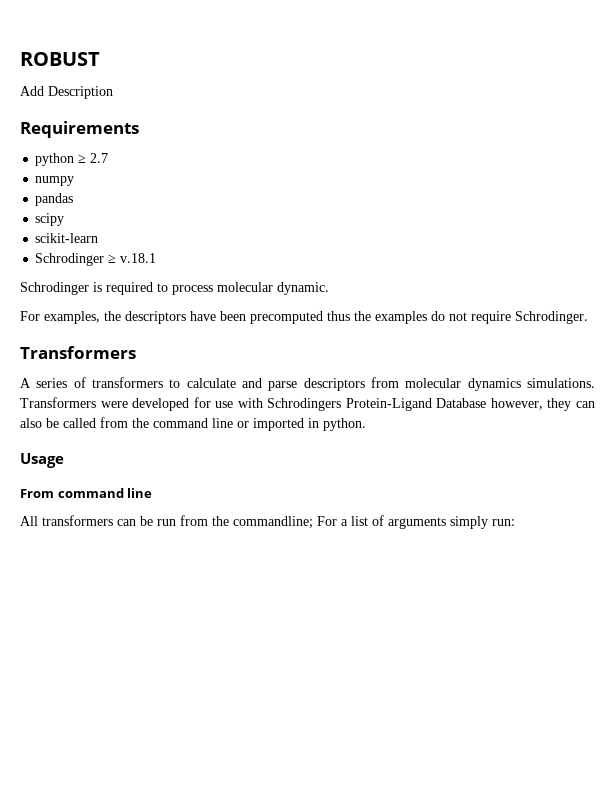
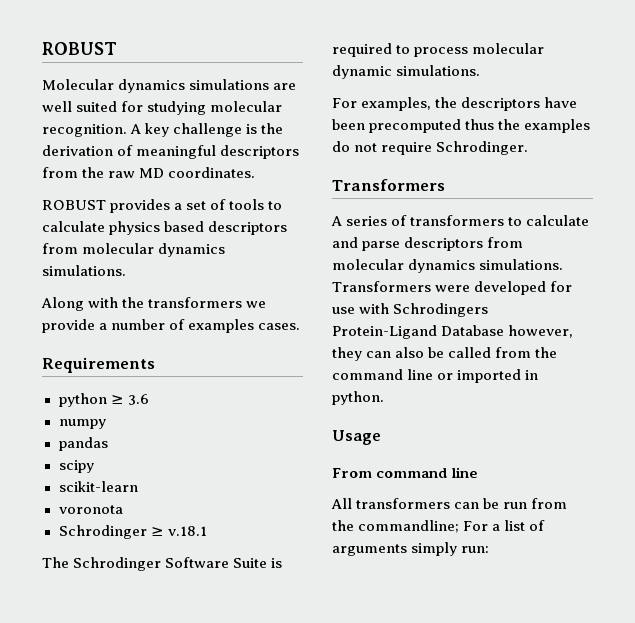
[20,86,113,99] Add Description -> [42,79,297,93] [42,101,283,115] [42,123,284,137] [42,145,300,159] [42,167,256,178] [42,199,283,213] [42,221,288,235] [42,243,226,257] [42,265,126,276] [41,297,267,311] [42,319,301,333] Molecular dynamics simulations are well suited for studying molecular recognition. A key challenge is the derivation of meaningful descriptors from the raw MD coordinates. // ROBUST provides a set of tools to calculate physics based descriptors from molecular dynamics simulations. // Along with the transformers we provide a number of examples cases.
[90,153,109,163] 2.7 -> [127,394,149,405] 3.6
(99, 238) none -> [58,505,123,514] // voronota
[20,282,89,295] Schrodinger -> [42,557,268,571] The Schrodinger Software Suite
[277,282,329,295] dynamic. -> [332,65,481,79] dynamic simulations.

